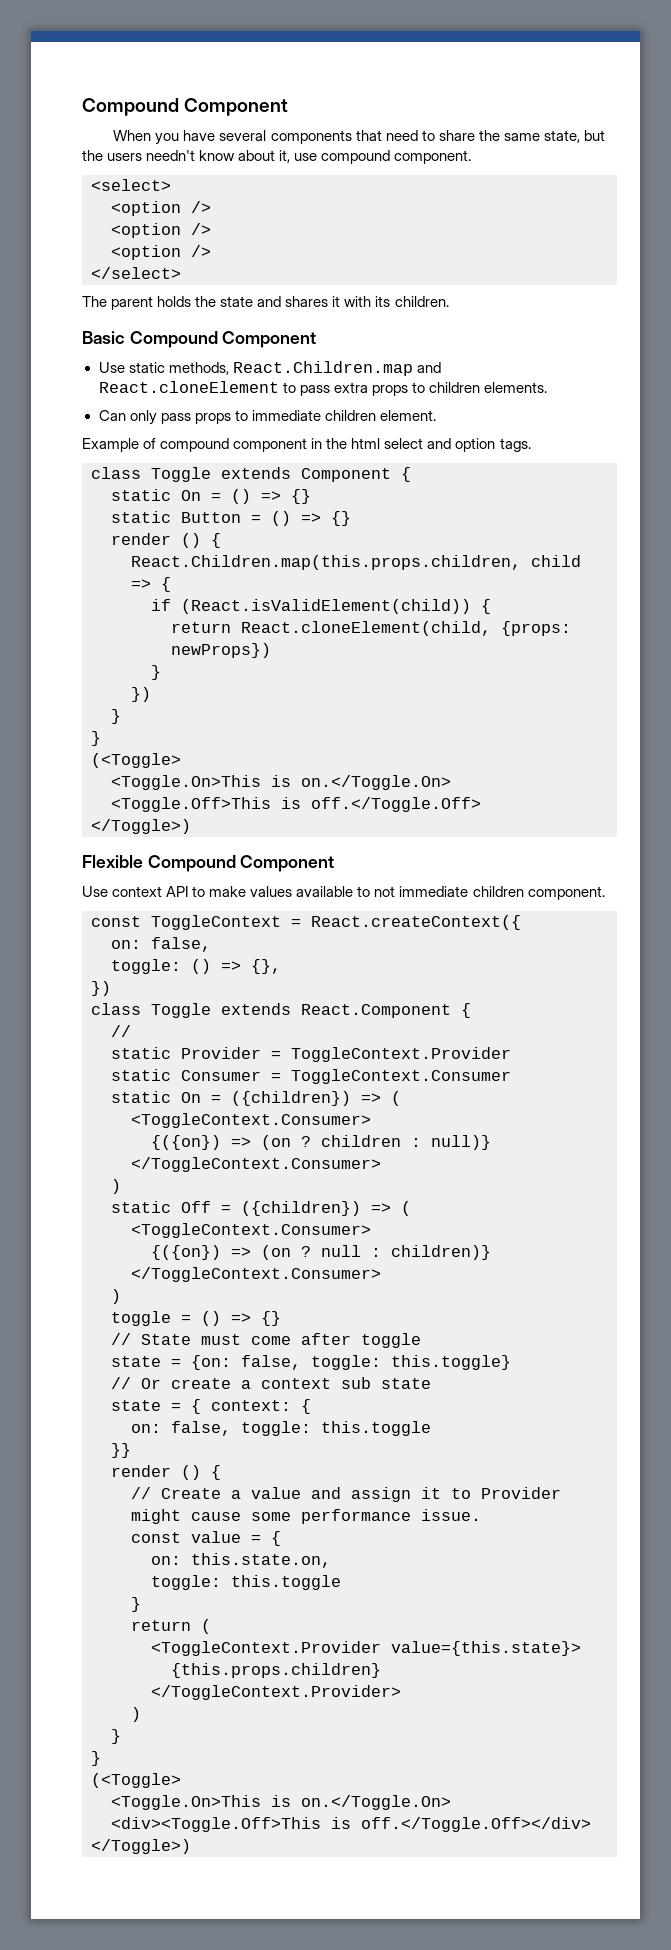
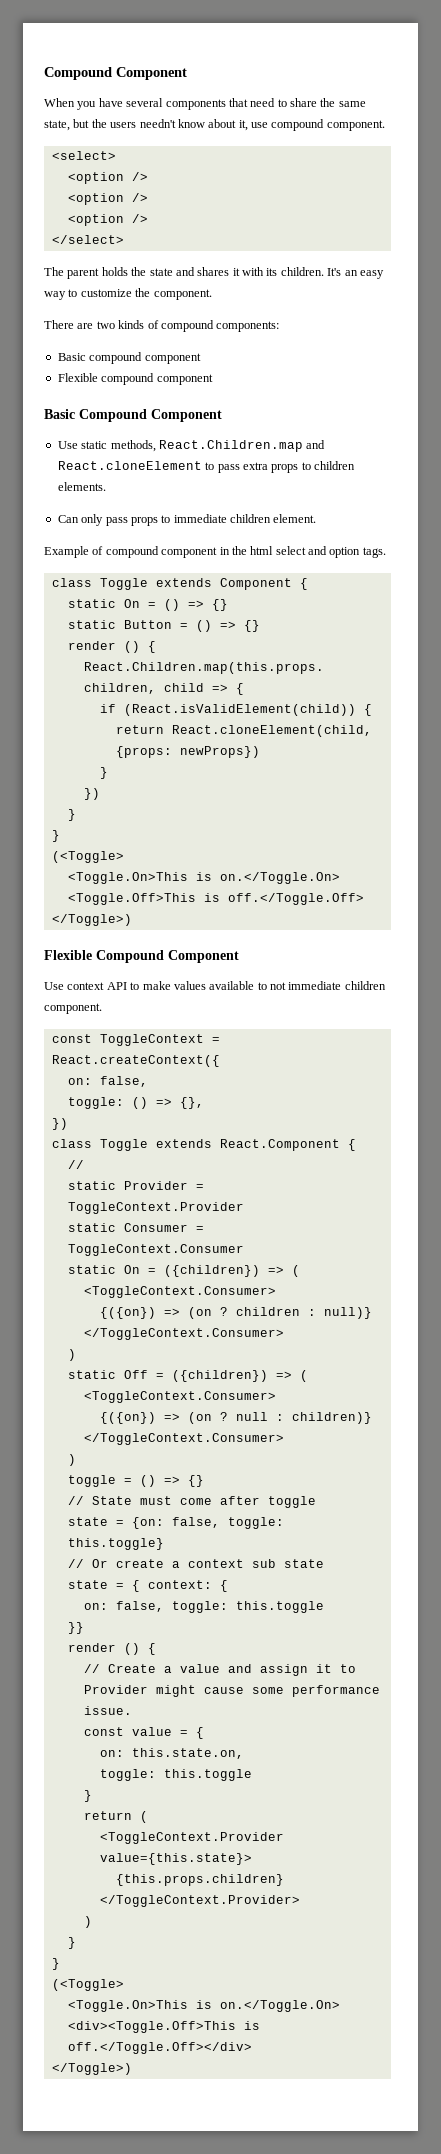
(449, 301) none -> [327,268,384,279] [44,288,212,300] [44,320,280,332] [57,352,201,364] [57,373,213,385] It's an easy way to customize the component. // There are two kinds of compound components: // Basic compound component // Flexible compound component

